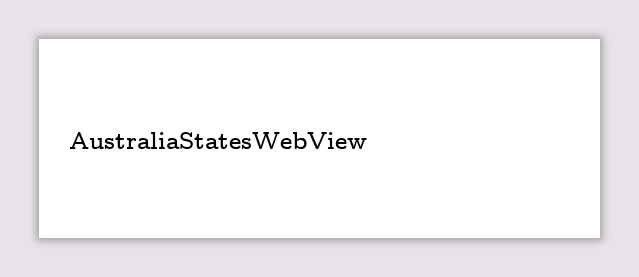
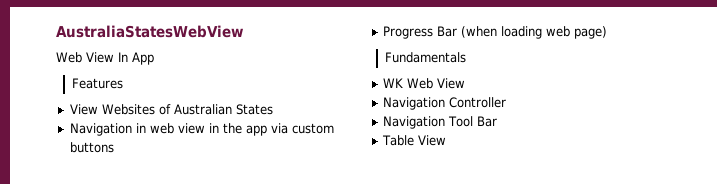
(367, 140) none -> [56,52,154,65] [71,78,123,89] [69,104,273,115] [69,123,334,136] [69,142,114,153] [382,26,607,39] [384,52,466,63] [382,78,465,89] [382,97,506,110] [382,116,497,129] [381,135,446,146] // Web View In App // Features // View Websites of Australian States // Navigation in web view in the app via custom buttons // Progress Bar (when loading web page) // Fundamentals // WK Web View // Navigation Controller // Navigation Tool Bar // Table View

